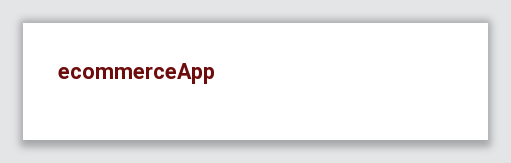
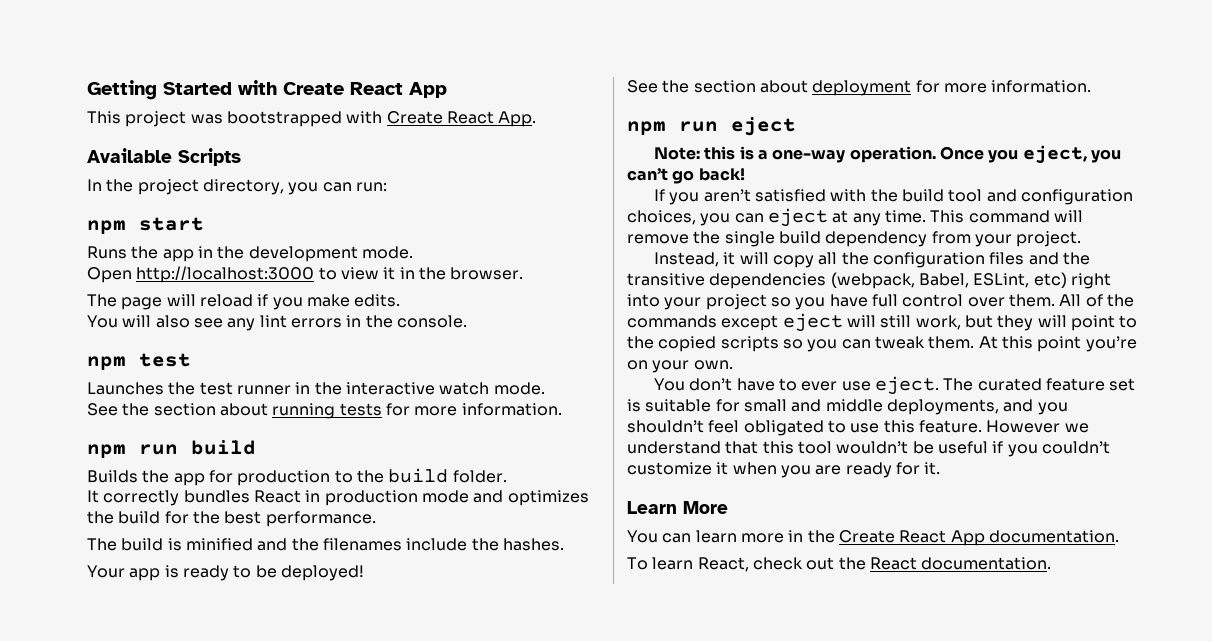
[58,63,215,84] ecommerceApp -> [87,80,447,100] [87,111,537,127] [87,148,241,166] [87,179,387,195] [87,217,204,234] [87,246,413,262] [87,266,524,283] [87,294,401,310] [87,315,467,331] [87,353,191,370] [87,382,545,395] [87,403,562,419] [87,440,256,458] [87,468,507,486] [87,490,589,506] [87,511,376,527] [87,538,564,551] [87,565,364,581] [627,80,1092,96] [627,117,796,136] [654,145,1121,164] [627,168,745,184] [654,189,1133,205] [627,208,1083,227] [627,231,1082,247] [654,252,1090,268] [627,272,1111,289] [627,294,1134,310] [627,313,1138,332] [627,336,1137,352] [627,360,733,373] [654,376,1136,395] [627,399,1068,415] [627,420,1089,436] [627,441,1110,457] [627,462,941,478] [627,501,728,514] [627,530,1119,546] [627,557,1052,572] Getting Started with Create React App // This project was bootstrapped with Create React App. // Available Scripts // In the project directory, you can run: // npm start // Runs the app in the development mode. // Open http://localhost:3000 to view it in the browser. // The page will reload if you make edits. // You will also see any lint errors in the console. // npm test // Launches the test runner in the interactive watch mode. // See the section about running tests for more information. // npm run build // Builds the app for production to the build folder. // It correctly bundles React in production mode and optimizes the build for the best performance. // The build is minified and the filenames include the hashes. // Your app is ready to be deployed! // See the section about deployment for more information. // npm run eject // Note: this is a one-way operation. Once you eject, you can’t go back! // If you aren’t satisfied with the build tool and configuration choices, you can eject at any time. This command will remove the single build dependency from your project. // Instead, it will copy all the configuration files and the transitive dependencies (webpack, Babel, ESLint, etc) right into your project so you have full control over them. All of the commands except eject will still work, but they will point to the copied scripts so you can tweak them. At this point you’re on your own. // You don’t have to ever use eject. The curated feature set is suitable for small and middle deployments, and you shouldn’t feel obligated to use this feature. However we understand that this tool wouldn’t be useful if you couldn’t customize it when you are ready for it. // Learn More // You can learn more in the Create React App documentation. // To learn React, check out the React documentation.

